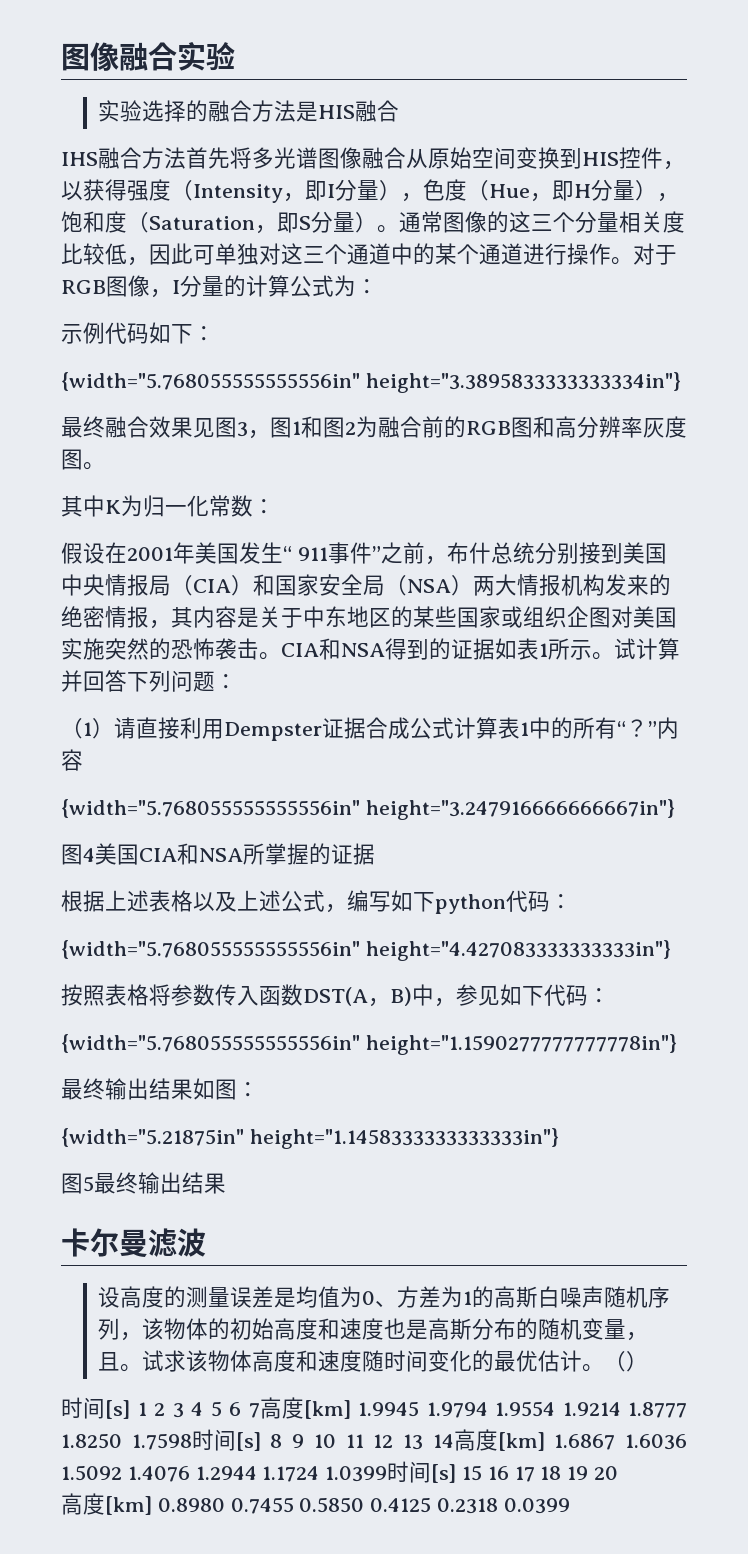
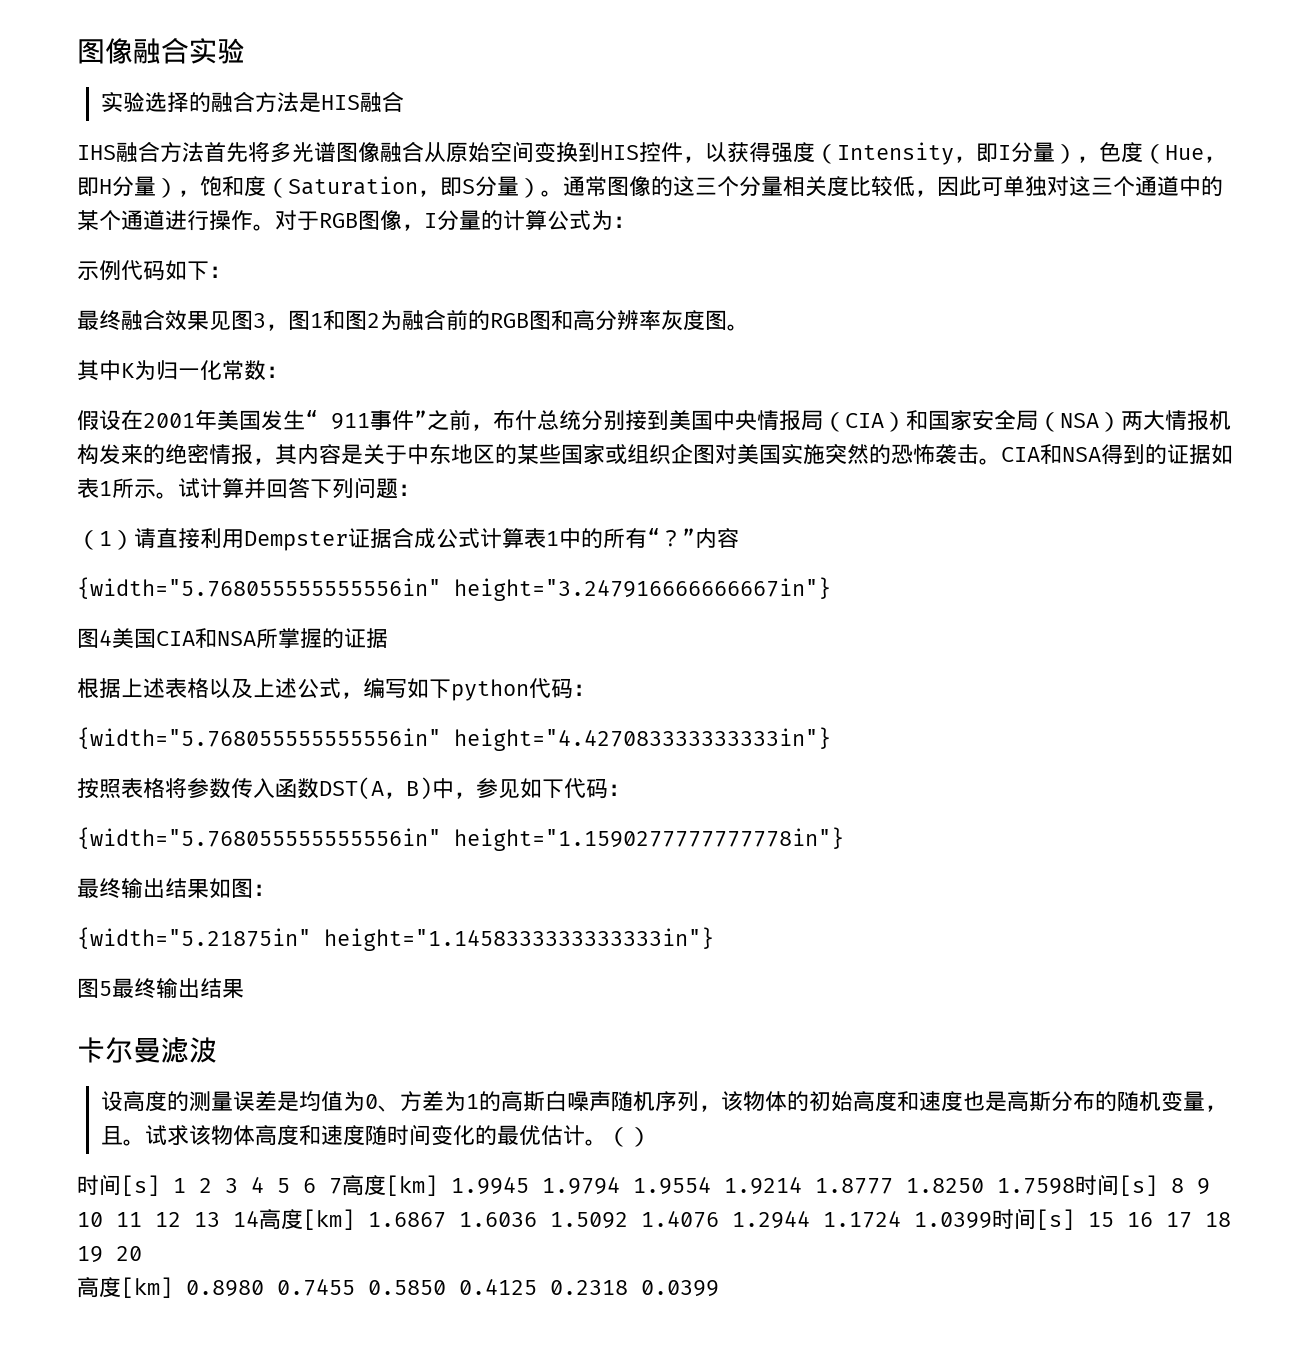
[61,372,681,393] // {width="5.768055555555556in" height="3.3895833333333334in"} -> (231, 272) none

